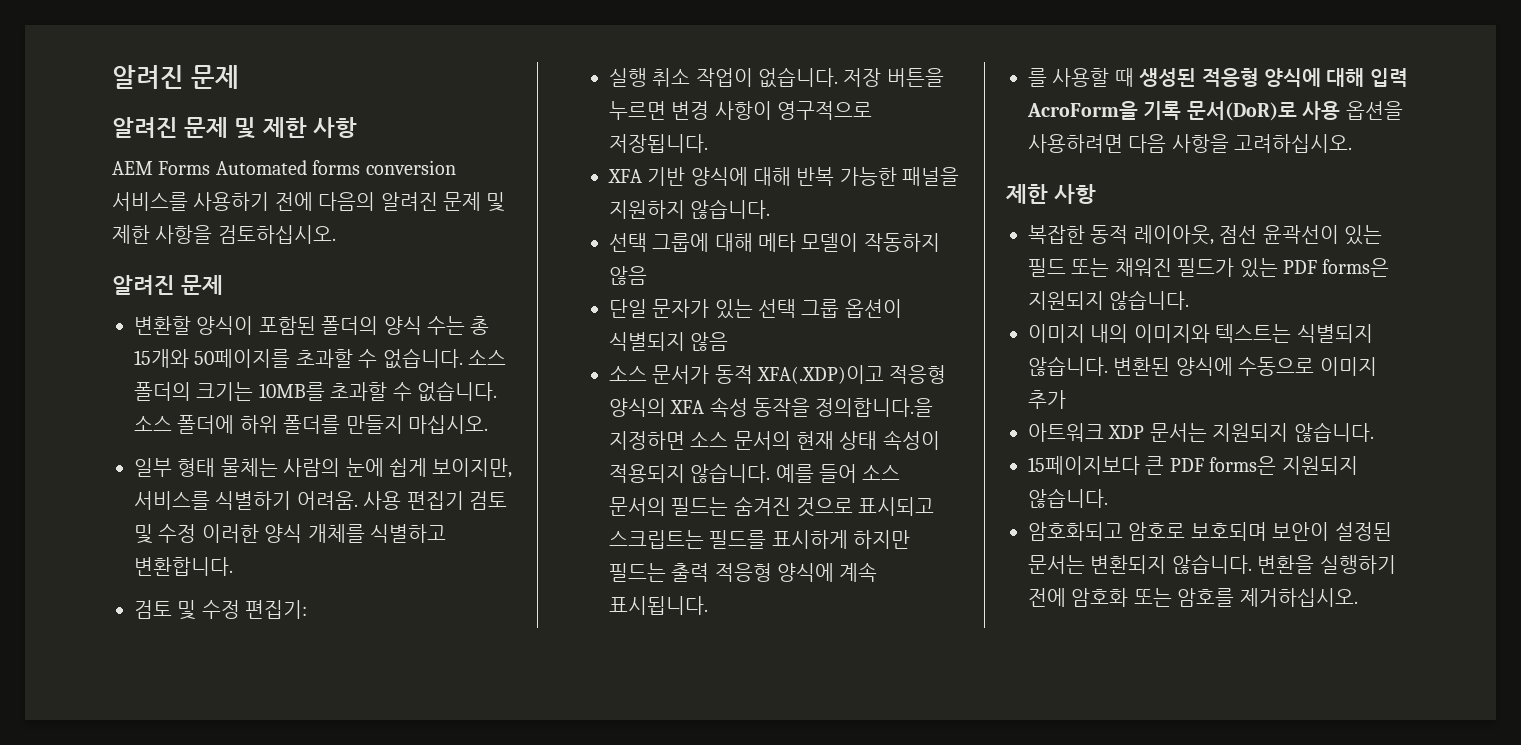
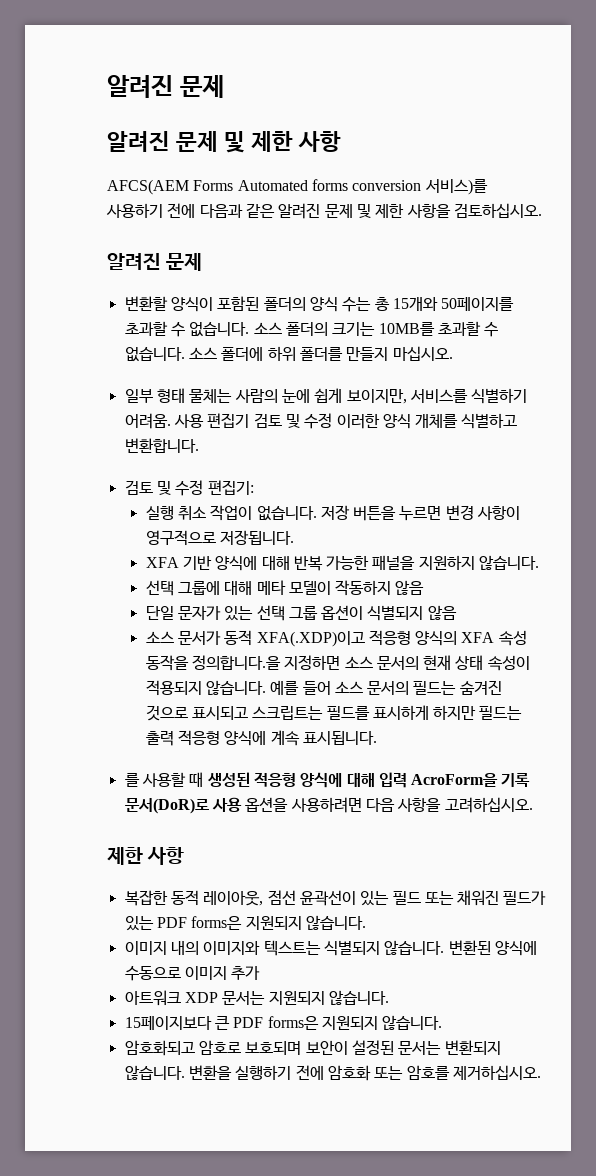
[112,161,153,175] AEM -> [107,179,189,195] AFCS(AEM
[112,192,188,211] 서비스를 -> [424,179,488,195] 서비스)를
[318,192,376,211] 다음의 -> [199,203,275,218] 다음과 같은

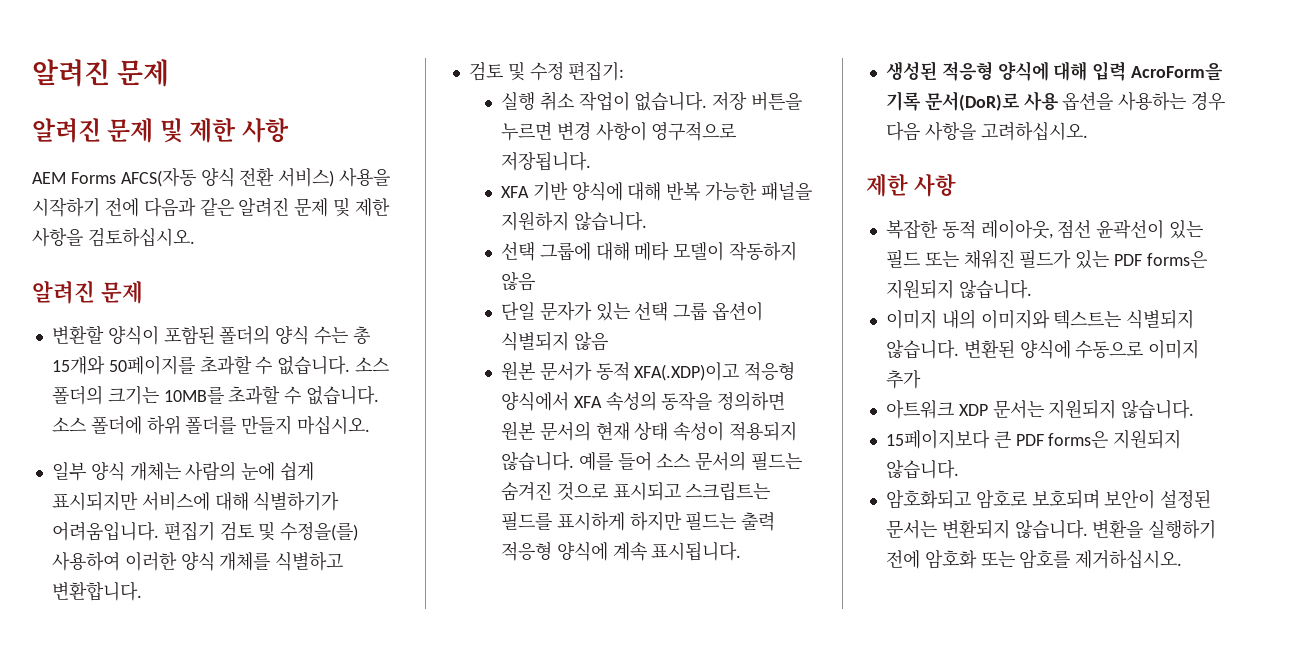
[107,179,488,195] [106,203,163,218] AFCS(AEM Forms Automated forms conversion 서비스)를 사용하기 -> [32,167,391,187] [32,198,100,217] AEM Forms AFCS(자동 양식 전환 서비스) 사용을 시작하기
[156,388,233,403] 형태 물체는 -> [90,462,181,481] 양식 개체는
[346,388,528,404] [124,413,204,429] 보이지만, 서비스를 식별하기 어려움. 사용 -> [51,491,340,511] [51,521,159,541] 표시되지만 서비스에 대해 식별하기가 어려움입니다.
[304,413,333,429] 수정 -> [280,522,359,541] [51,552,120,571] 수정을(를) 사용하여
[145,631,174,643] 소스 -> [500,361,535,380] 원본
[415,630,527,646] [145,655,373,671] 양식의 XFA 속성 동작을 정의합니다.을 지정하면 소스 -> [500,391,786,411] [500,421,535,440] 양식에서 XFA 속성의 동작을 정의하면 원본
[124,772,204,787] 를 사용할 때 -> (742, 551) none
[290,797,362,813] 사용하려면 -> [1118,92,1226,111] 사용하는 경우

